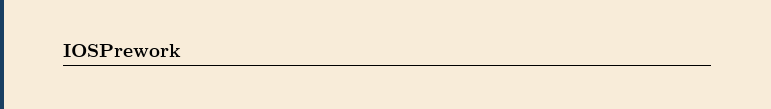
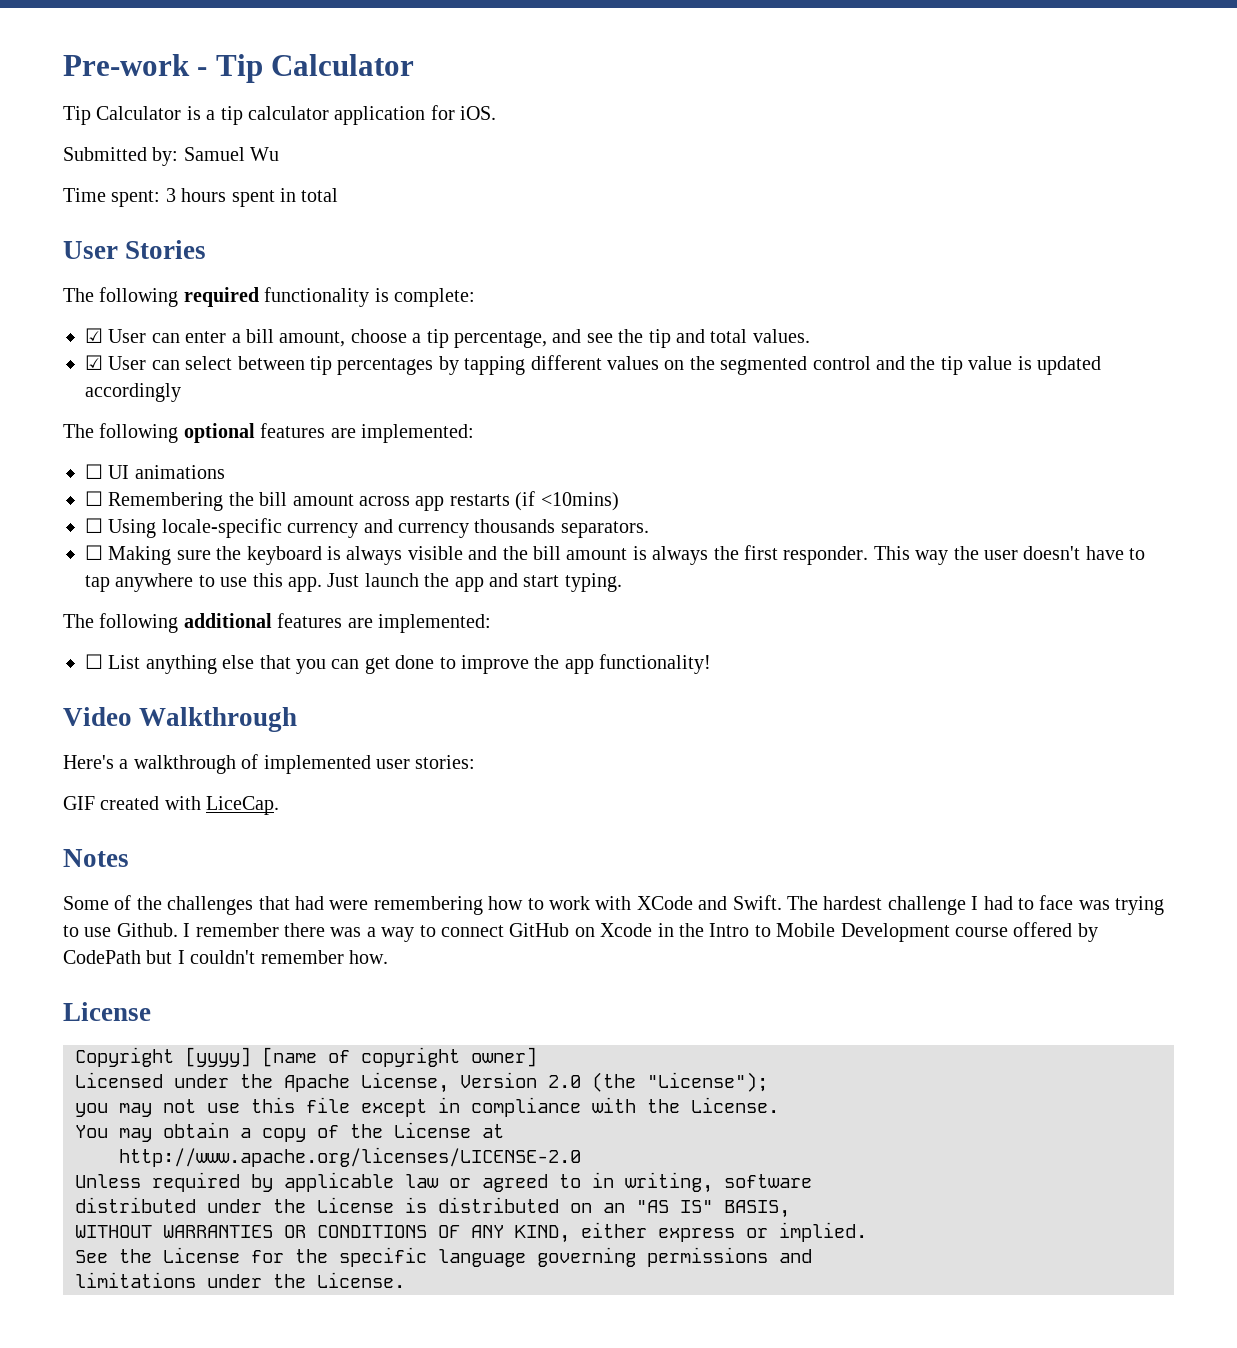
[63,44,181,57] IOSPrework -> [63,54,415,83] [63,105,497,125] [63,147,280,166] [63,188,339,207] [63,240,207,259] [63,287,475,307] [85,328,810,348] [85,355,1101,375] [85,383,181,402] [63,423,474,443] [85,464,225,479] [85,491,619,511] [85,518,649,538] [85,545,1146,565] [85,573,622,592] [63,613,491,633] [85,654,712,674] [63,707,298,732] [63,754,476,774] [63,796,280,815] [63,849,129,867] [63,895,1165,915] [63,922,1098,942] [63,950,388,964] [63,1002,151,1021] [75,1047,537,1067] [75,1072,768,1093] [75,1097,779,1117] [75,1122,504,1142] [119,1147,581,1167] [75,1172,812,1193] [75,1197,790,1218] [75,1222,867,1243] [75,1247,812,1267] [75,1272,405,1288] Pre-work - Tip Calculator // Tip Calculator is a tip calculator application for iOS. // Submitted by: Samuel Wu // Time spent: 3 hours spent in total // User Stories // The following required functionality is complete: // ☑ User can enter a bill amount, choose a tip percentage, and see the tip and total values. // ☑ User can select between tip percentages by tapping different values on the segmented control and the tip value is updated accordingly // The following optional features are implemented: // ☐ UI animations // ☐ Remembering the bill amount across app restarts (if <10mins) // ☐ Using locale-specific currency and currency thousands separators. // ☐ Making sure the keyboard is always visible and the bill amount is always the first responder. This way the user doesn't have to tap anywhere to use this app. Just launch the app and start typing. // The following additional features are implemented: // ☐ List anything else that you can get done to improve the app functionality! // Video Walkthrough // Here's a walkthrough of implemented user stories: // GIF created with LiceCap. // Notes // Some of the challenges that had were remembering how to work with XCode and Swift. The hardest challenge I had to face was trying to use Github. I remember there was a way to connect GitHub on Xcode in the Intro to Mobile Development course offered by CodePath but I couldn't remember how. // License // Copyright [yyyy] [name of copyright owner] // Licensed under the Apache License, Version 2.0 (the "License"); // you may not use this file except in compliance with the License. // You may obtain a copy of the License at // http://www.apache.org/licenses/LICENSE-2.0 // Unless required by applicable law or agreed to in writing, software // distributed under the License is distributed on an "AS IS" BASIS, // WITHOUT WARRANTIES OR CONDITIONS OF ANY KIND, either express or implied. // See the License for the specific language governing permissions and // limitations under the License.

